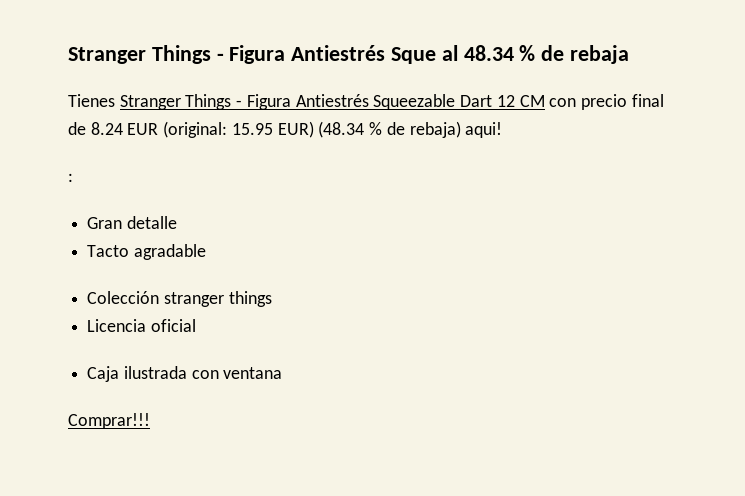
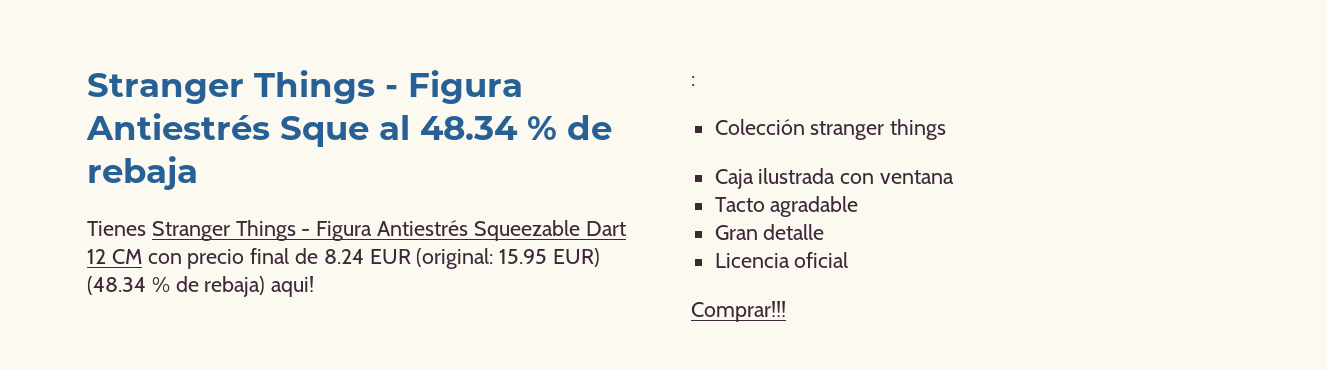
[87,216,177,229] [87,244,206,260] // Gran detalle // Tacto agradable -> (695, 81) none
[87,319,196,332] // Licencia oficial -> (947, 129) none
(283, 373) none -> [714,196,859,217] [714,224,825,240] [714,252,849,268] // Tacto agradable // Gran detalle // Licencia oficial

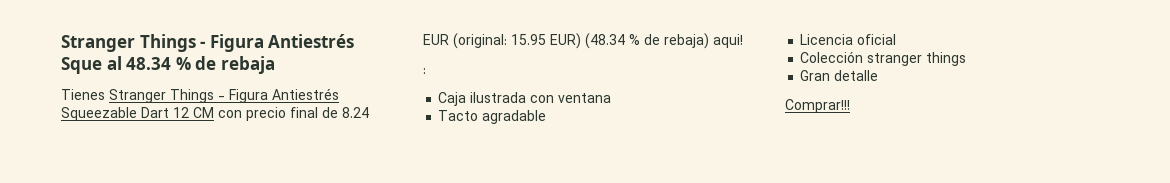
[714,119,947,140] // Colección stranger things -> (426, 71) none
(859, 206) none -> [800,34,897,45] [800,51,967,66] // Licencia oficial // Colección stranger things
[714,252,849,268] // Licencia oficial -> (879, 75) none

